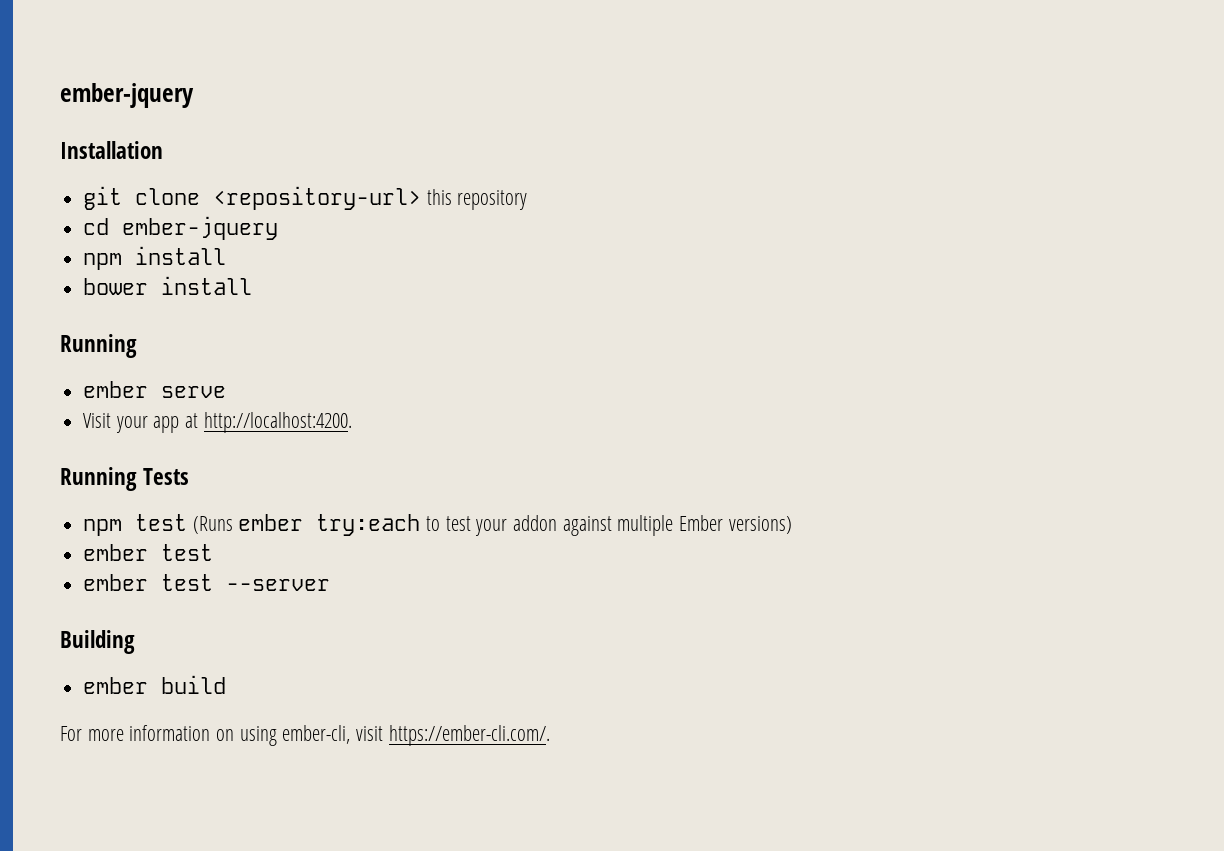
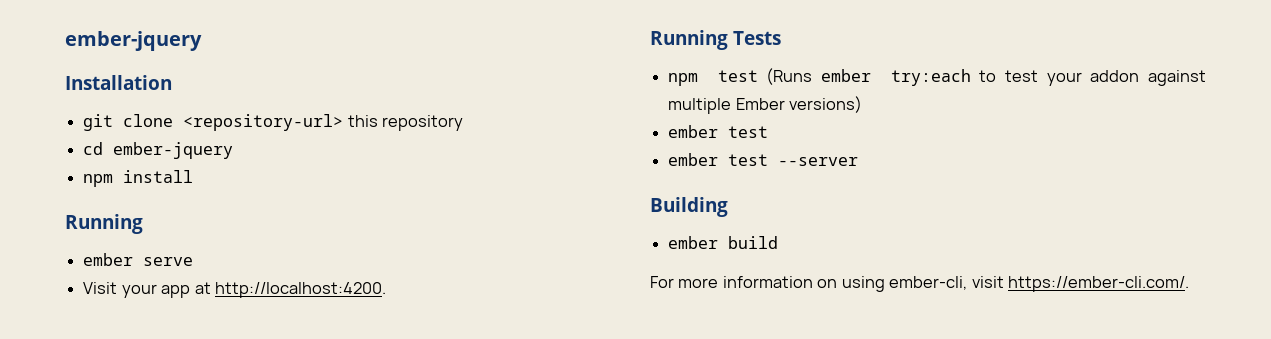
[83,276,253,295] // bower install -> (194, 176) none

